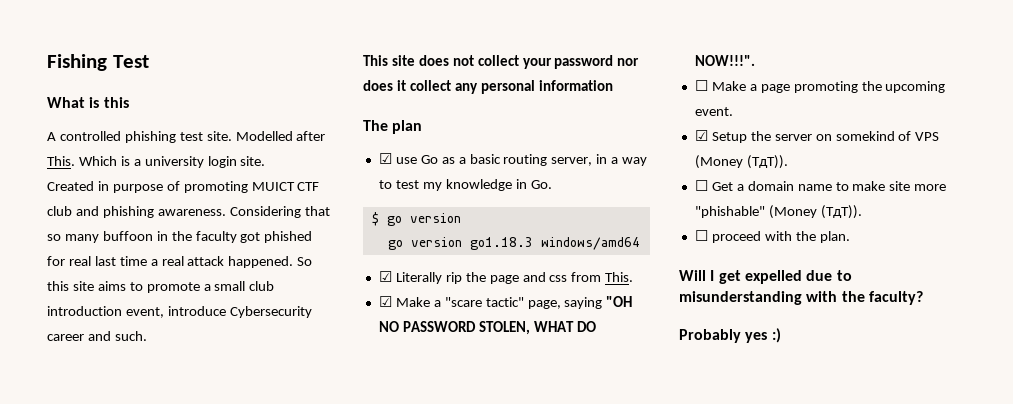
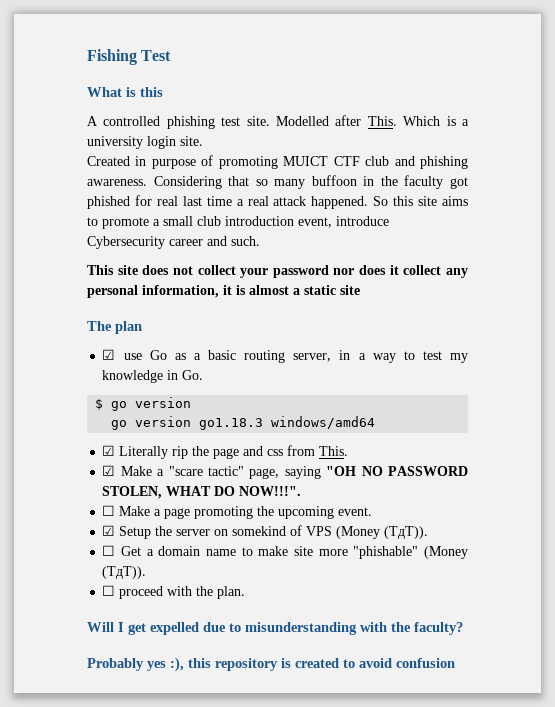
[538,80,613,91] information -> [142,285,360,298] information, it is almost a static site
[771,328,781,343] :) -> [170,657,455,672] :), this repository is created to avoid confusion

